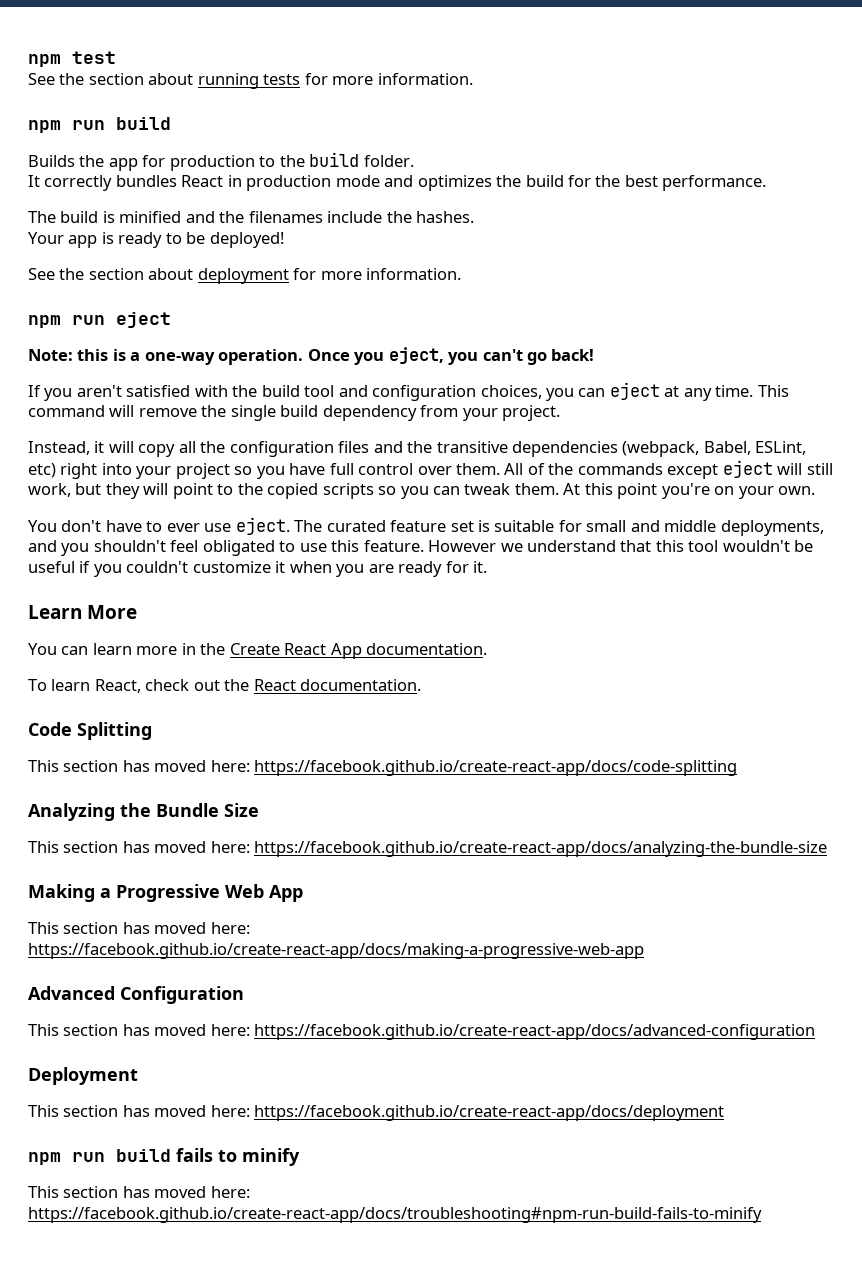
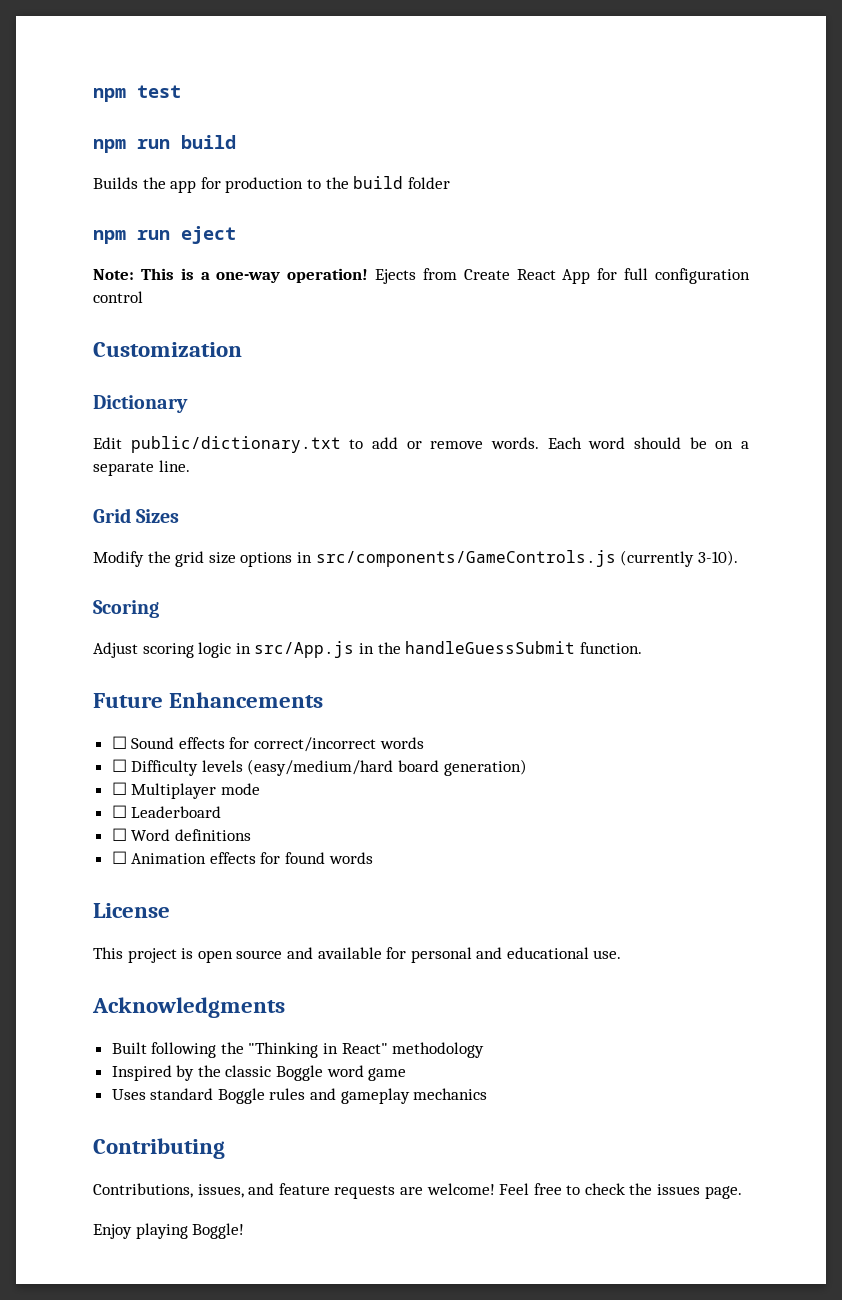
[28,73,473,89] // See the section about running tests for more information. -> (181, 91) none
[363,155,414,167] [28,175,767,191] [28,211,475,223] [28,232,284,248] [28,268,462,284] folder. // It correctly bundles React in production mode and optimizes the build for the best performance. // The build is minified and the filenames include the hashes. // Your app is ready to be deployed! // See the section about deployment for more information. -> [407,177,450,189] folder
[77,349,109,361] this -> [140,268,174,280] This
[218,347,595,365] [28,382,789,401] [28,405,561,421] [28,441,807,457] [28,460,833,479] [28,483,816,499] [28,517,824,536] [28,540,814,556] [28,561,488,577] [28,605,138,619] [28,643,488,659] [28,679,422,693] [28,722,152,740] [28,760,738,776] [28,803,259,821] [28,841,828,857] [28,884,303,902] [28,922,250,934] [28,943,644,959] [28,986,244,1004] [28,1024,816,1040] [28,1067,138,1085] [28,1105,725,1121] [28,1148,300,1166] [28,1186,250,1198] [28,1207,762,1223] operation. Once you eject, you can't go back! // If you aren't satisfied with the build tool and configuration choices, you can eject at any time. This command will remove the single build dependency from your project. // Instead, it will copy all the configuration files and the transitive dependencies (webpack, Babel, ESLint, etc) right into your project so you have full control over them. All of the commands except eject will still work, but they will point to the copied scripts so you can tweak them. At this point you're on your own. // You don't have to ever use eject. The curated feature set is suitable for small and middle deployments, and you shouldn't feel obligated to use this feature. However we understand that this tool wouldn't be useful if you couldn't customize it when you are ready for it. // Learn More // You can learn more in the Create React App documentation. // To learn React, check out the React documentation. // Code Splitting // This section has moved here: https://facebook.github.io/create-react-app/docs/code-splitting // Analyzing the Bundle Size // This section has moved here: https://facebook.github.io/create-react-app/docs/analyzing-the-bundle-size // Making a Progressive Web App // This section has moved here: https://facebook.github.io/create-react-app/docs/making-a-progressive-web-app // Advanced Configuration // This section has moved here: https://facebook.github.io/create-react-app/docs/advanced-configuration // Deployment // This section has moved here: https://facebook.github.io/create-react-app/docs/deployment // npm run build fails to minify // This section has moved here: https://facebook.github.io/create-react-app/docs/troubleshooting#npm-run-build-fails-to-minify -> [287,268,750,284] [93,291,143,303] [93,342,242,357] [93,395,188,413] [93,436,749,453] [93,460,190,476] [93,508,180,523] [93,550,738,567] [93,600,159,618] [93,641,642,658] [93,692,324,708] [111,736,424,752] [111,759,527,776] [111,782,260,799] [111,805,222,818] [111,828,251,841] [111,851,373,864] [93,903,170,918] [93,947,622,963] [92,997,285,1018] [111,1042,485,1058] [111,1065,407,1081] [111,1088,488,1104] [93,1138,225,1159] [93,1183,742,1199] [93,1223,245,1239] operation! Ejects from Create React App for full configuration control // Customization // Dictionary // Edit public/dictionary.txt to add or remove words. Each word should be on a separate line. // Grid Sizes // Modify the grid size options in src/components/GameControls.js (currently 3-10). // Scoring // Adjust scoring logic in src/App.js in the handleGuessSubmit function. // Future Enhancements // ☐ Sound effects for correct/incorrect words // ☐ Difficulty levels (easy/medium/hard board generation) // ☐ Multiplayer mode // ☐ Leaderboard // ☐ Word definitions // ☐ Animation effects for found words // License // This project is open source and available for personal and educational use. // Acknowledgments // Built following the "Thinking in React" methodology // Inspired by the classic Boggle word game // Uses standard Boggle rules and gameplay mechanics // Contributing // Contributions, issues, and feature requests are welcome! Feel free to check the issues page. // Enjoy playing Boggle!

